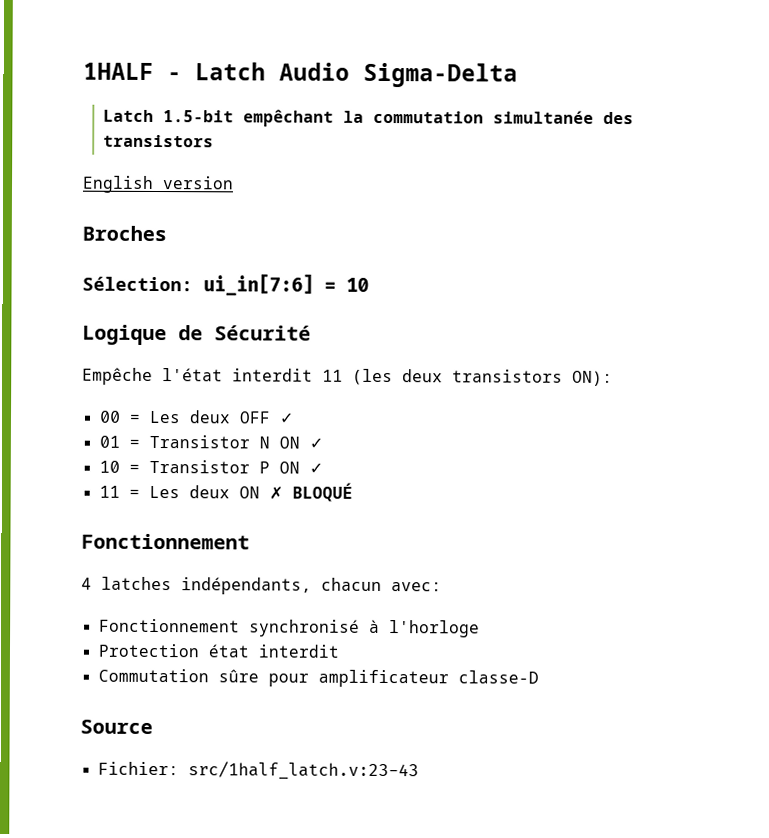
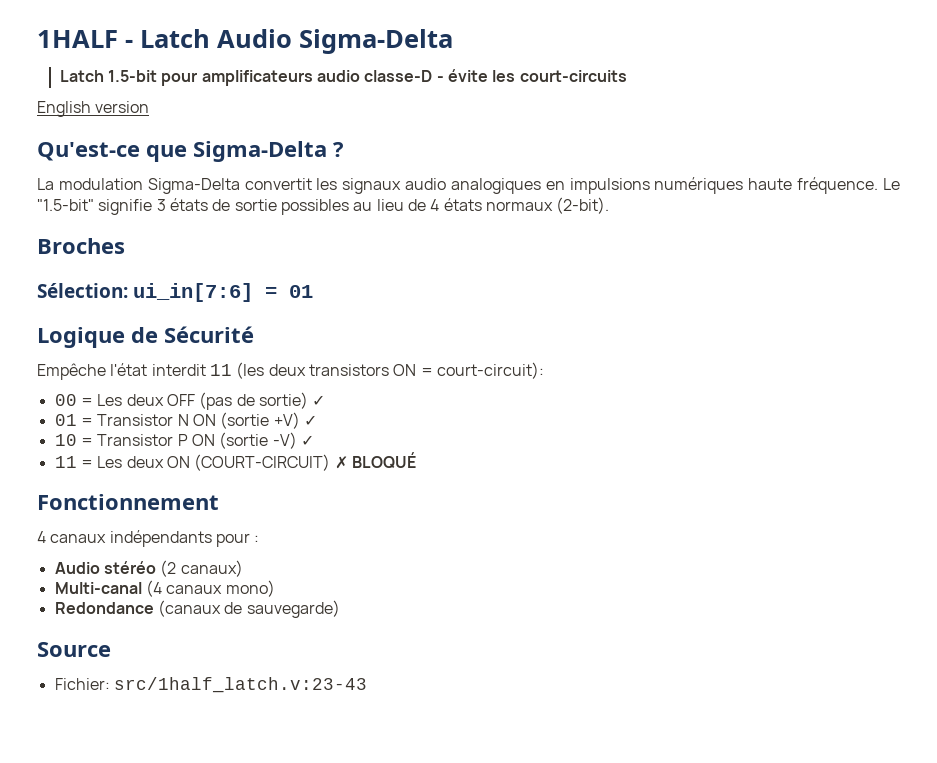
[242,109,634,127] [102,134,214,148] [82,175,234,193] empêchant la commutation simultanée des transistors // English version -> [161,69,627,86] [37,101,150,117] [37,141,344,162] [37,177,900,194] [37,197,610,215] pour amplificateurs audio classe-D - évite les court-circuits // English version // Qu'est-ce que Sigma-Delta ? // La modulation Sigma-Delta convertit les signaux audio analogiques en impulsions numériques haute fréquence. Le "1.5-bit" signifie 3 états de sortie possibles au lieu de 4 états normaux (2-bit).
[346,277,369,292] 10 -> [289,285,314,298] 01
[572,370,613,386] ON): -> [393,362,544,379] ON = court-circuit):
(271, 417) none -> [199,392,308,410] (pas de sortie)
(300, 442) none -> [220,412,300,429] (sortie +V)
(300, 467) none -> [219,432,297,449] (sortie -V)
(260, 492) none -> [194,454,331,471] (COURT-CIRCUIT)
[101,576,442,595] [98,618,480,638] [97,643,340,658] [97,668,539,688] latches indépendants, chacun avec: // Fonctionnement synchronisé à l'horloge // Protection état interdit // Commutation sûre pour amplificateur classe-D -> [50,530,260,547] [54,560,243,577] [54,580,275,597] [54,600,340,618] canaux indépendants pour : // Audio stéréo (2 canaux) // Multi-canal (4 canaux mono) // Redondance (canaux de sauvegarde)

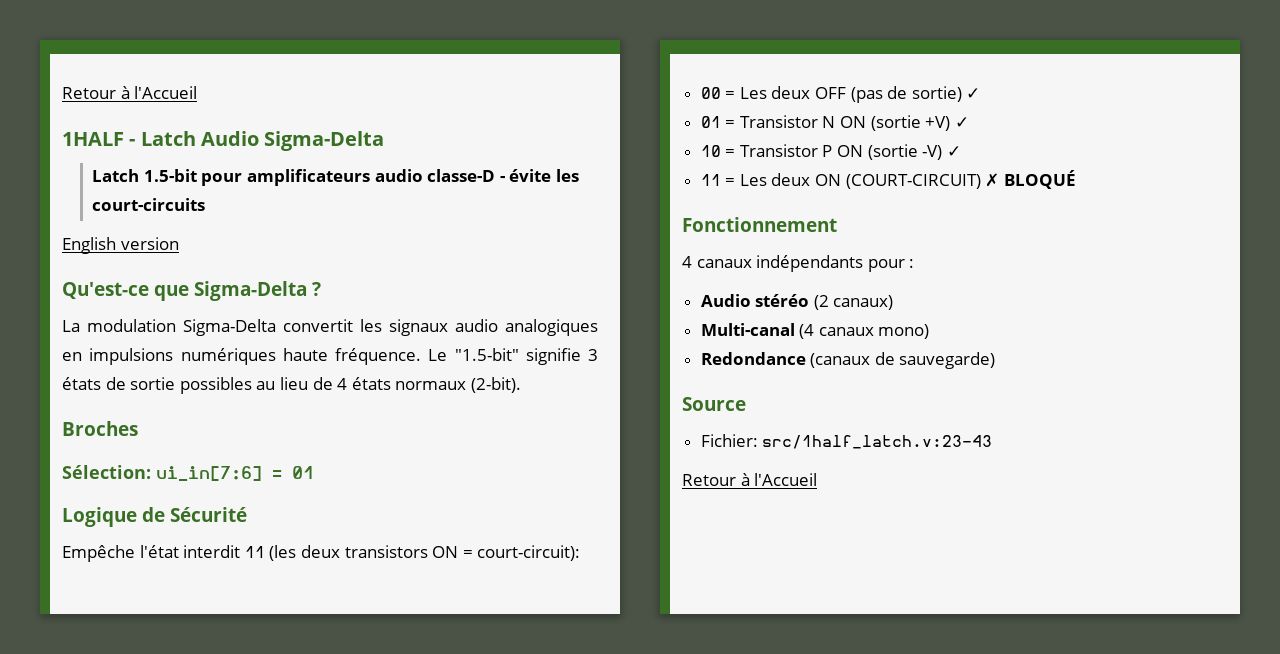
(37, 39) none -> [62,86,198,99] Retour à l'Accueil //
(367, 685) none -> [682,473,818,486] // Retour à l'Accueil

